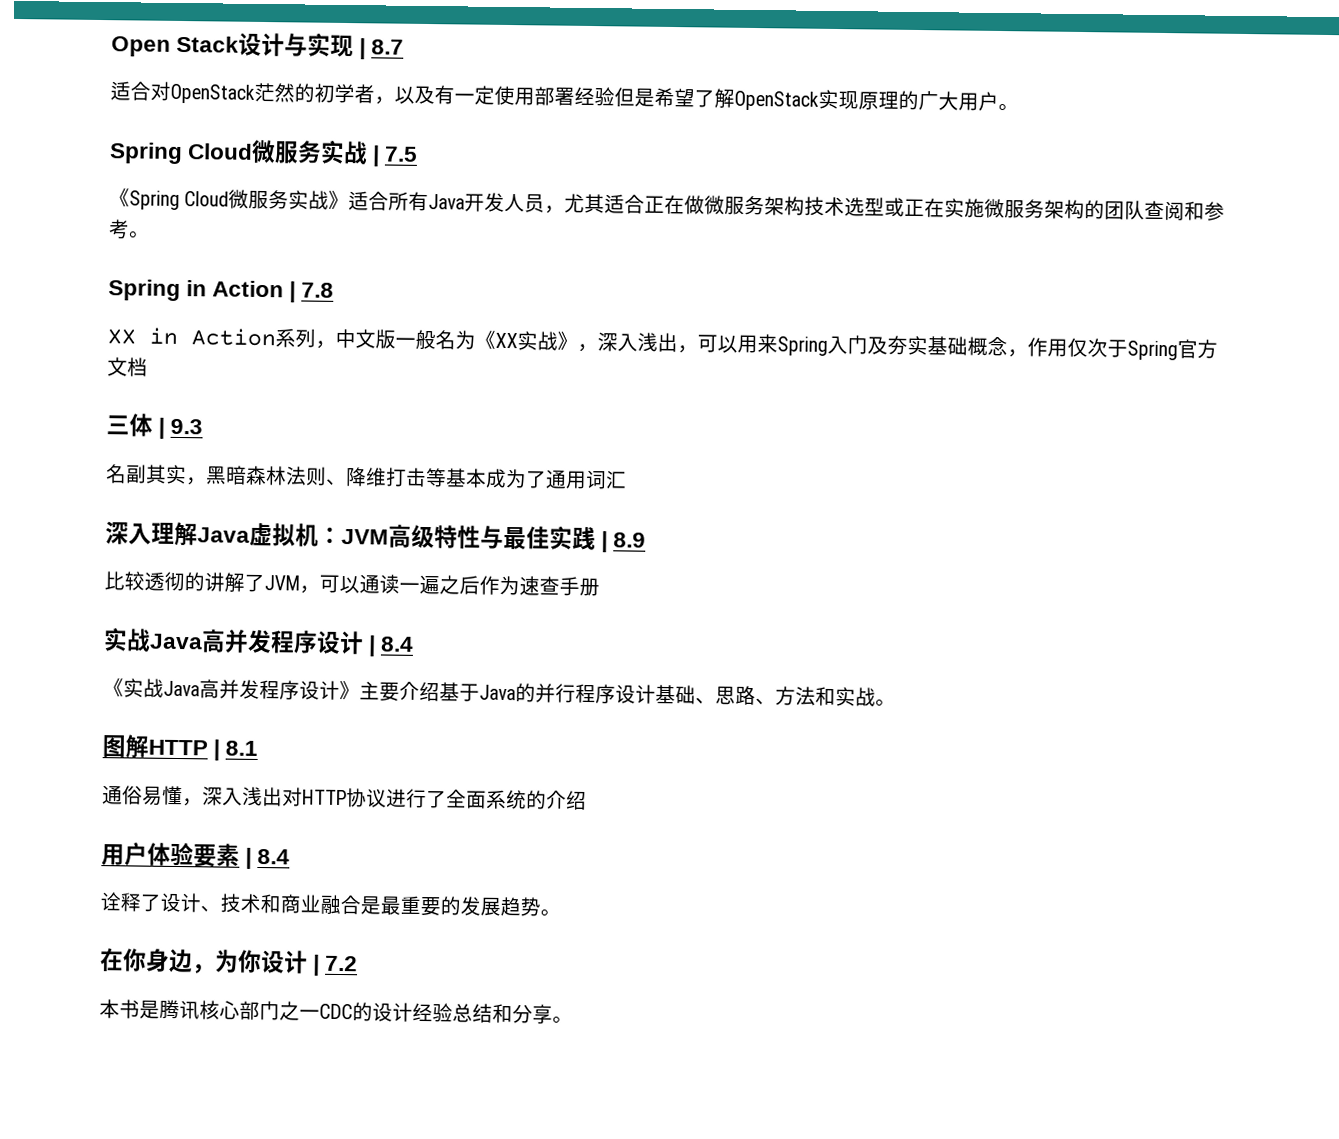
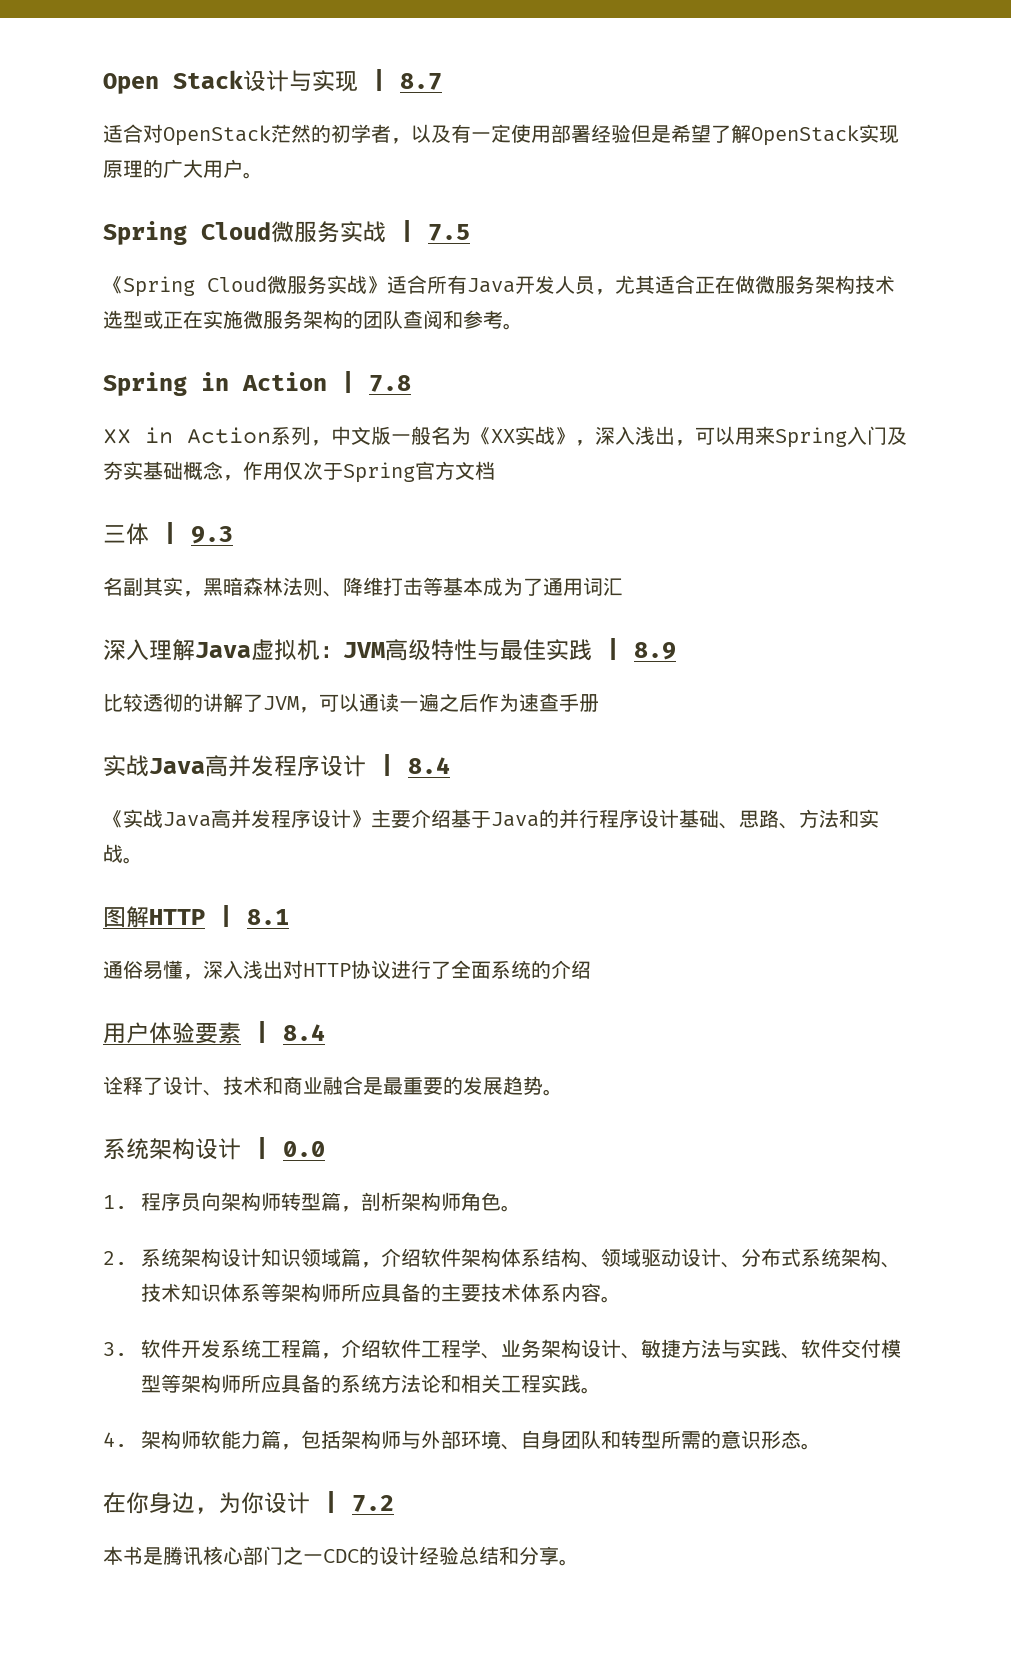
(561, 912) none -> [103,1137,325,1160] [103,1192,521,1212] [103,1248,901,1268] [140,1283,621,1303] [103,1339,901,1359] [140,1374,601,1394] [103,1430,821,1450] // 系统架构设计 | 0.0 // 1.程序员向架构师转型篇，剖析架构师角色。 // 2.系统架构设计知识领域篇，介绍软件架构体系结构、领域驱动设计、分布式系统架构、技术知识体系等架构师所应具备的主要技术体系内容。 // 3.软件开发系统工程篇，介绍软件工程学、业务架构设计、敏捷方法与实践、软件交付模型等架构师所应具备的系统方法论和相关工程实践。 // 4.架构师软能力篇，包括架构师与外部环境、自身团队和转型所需的意识形态。

